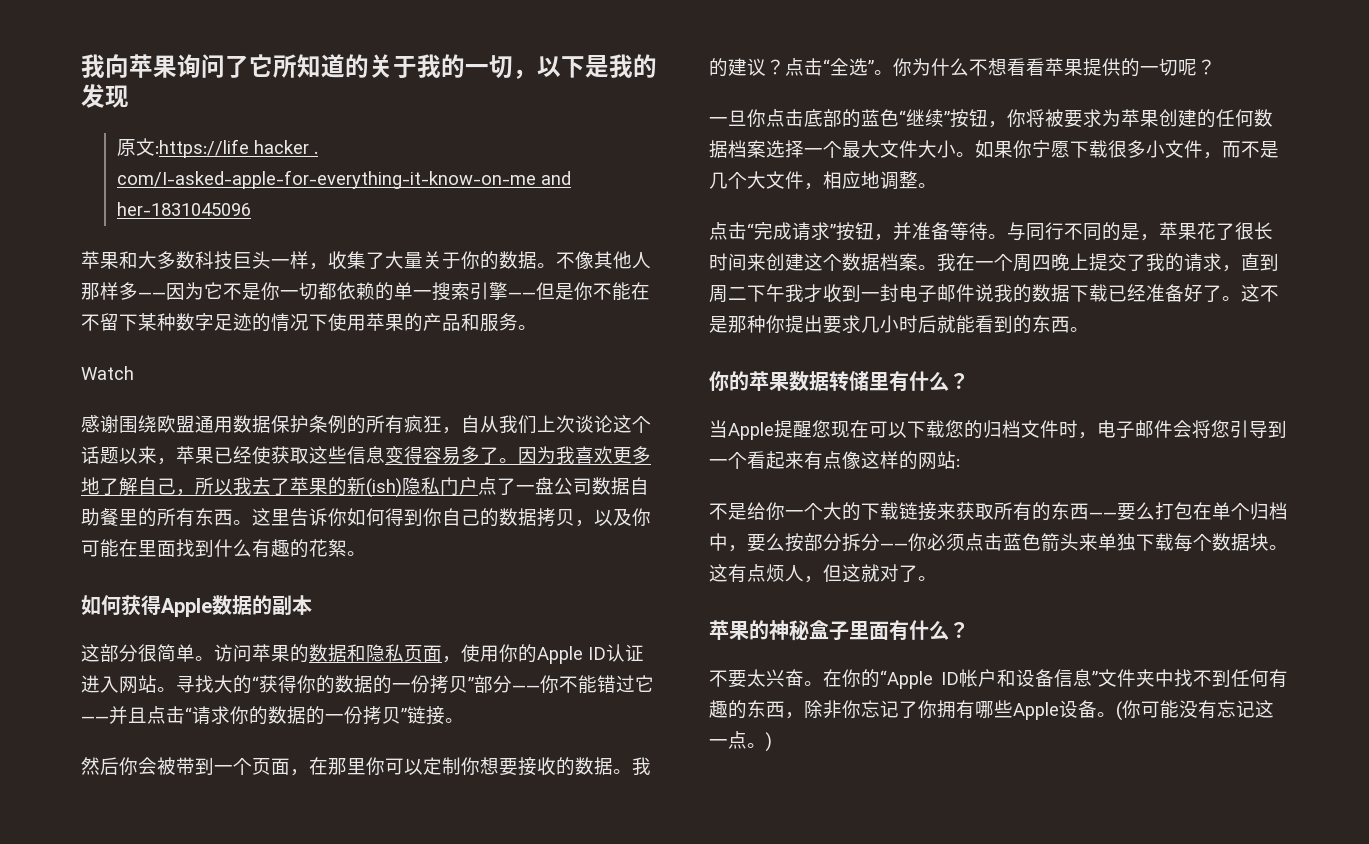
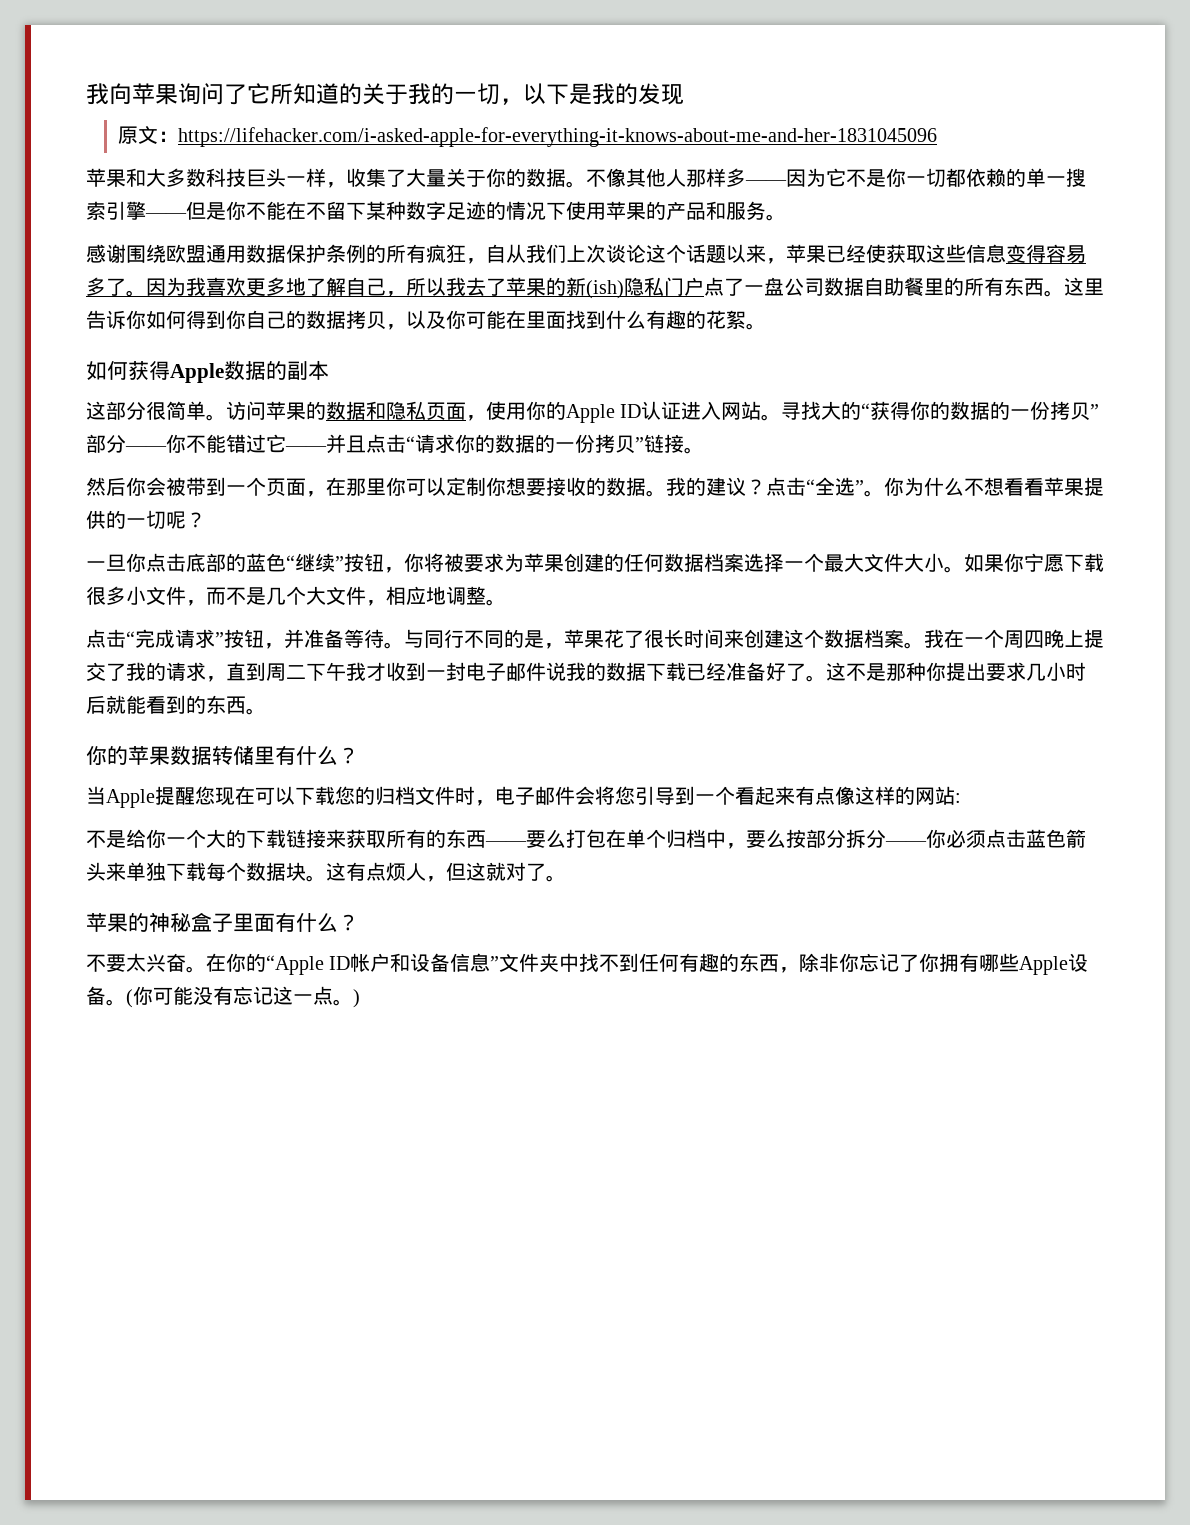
[154,139,318,158] [116,170,571,189] [116,202,251,216] :https://life hacker . com/I-asked-apple-for-everything-it-know-on-me and her-1831045096 -> [157,127,937,147] ：https://lifehacker.com/i-asked-apple-for-everything-it-knows-about-me-and-her-1831045096
[81,366,134,380] // Watch -> (786, 217) none

